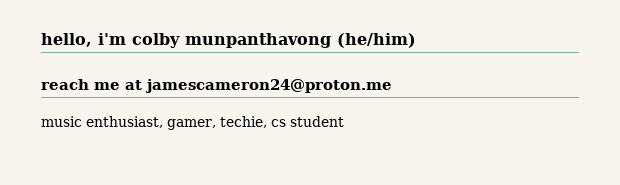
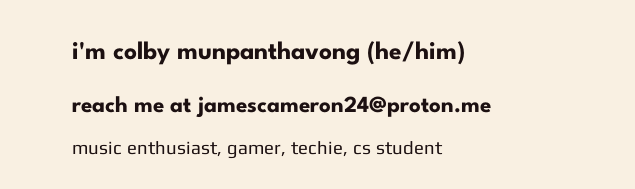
[41,33,92,47] hello, -> (72, 50) none

